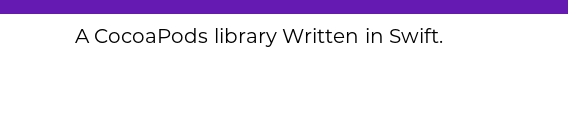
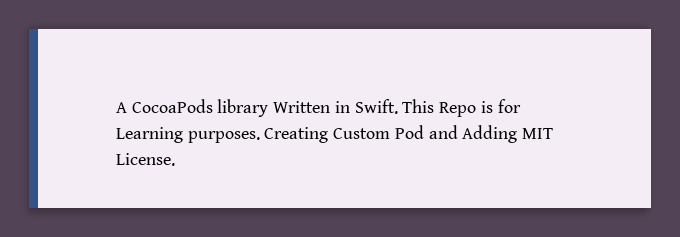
(443, 35) none -> [402,99,521,117] [116,125,554,143] [116,153,175,166] This Repo is for Learning purposes. Creating Custom Pod and Adding MIT License.

